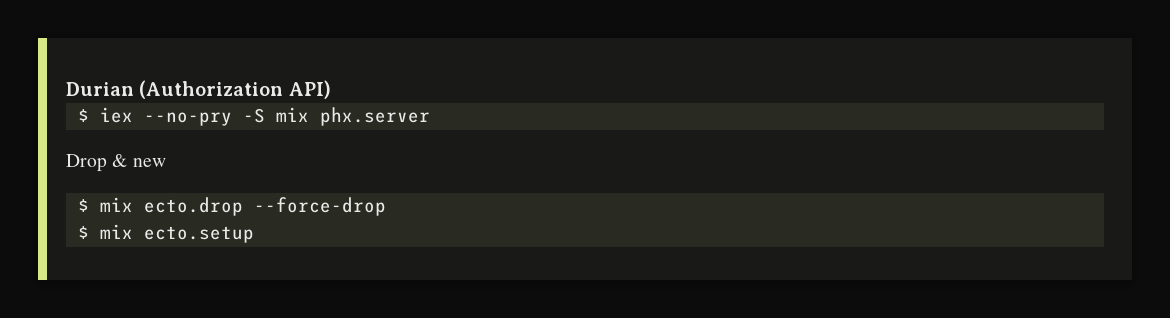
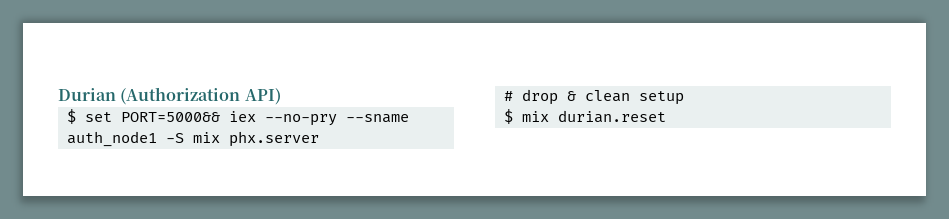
[99,107,430,126] [66,154,166,172] [77,197,386,216] [77,224,254,243] iex --no-pry -S mix phx.server // Drop & new // $ mix ecto.drop --force-drop // $ mix ecto.setup -> [84,111,409,126] [66,131,319,147] [503,89,684,105] [503,109,666,124] set PORT=5000&& iex --no-pry --sname auth_node1 -S mix phx.server // # drop & clean setup // $ mix durian.reset

